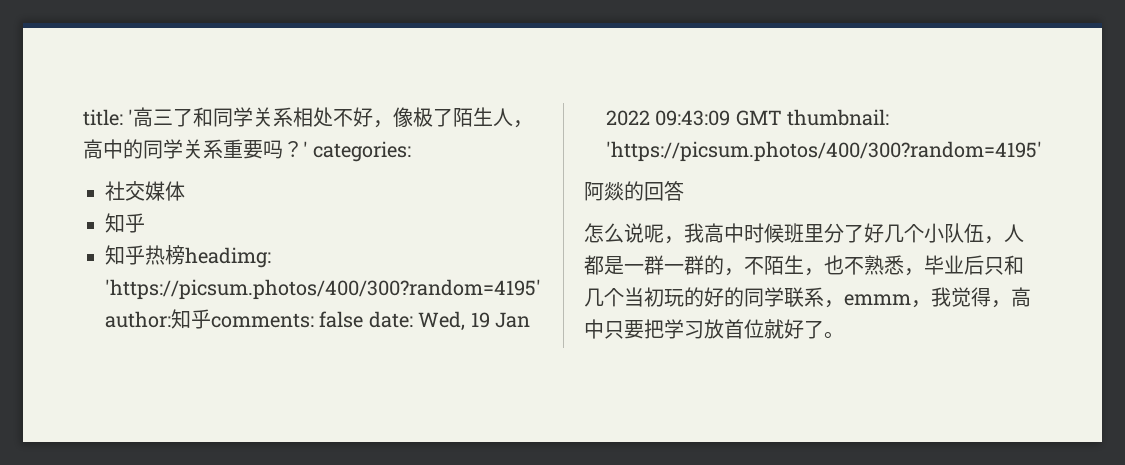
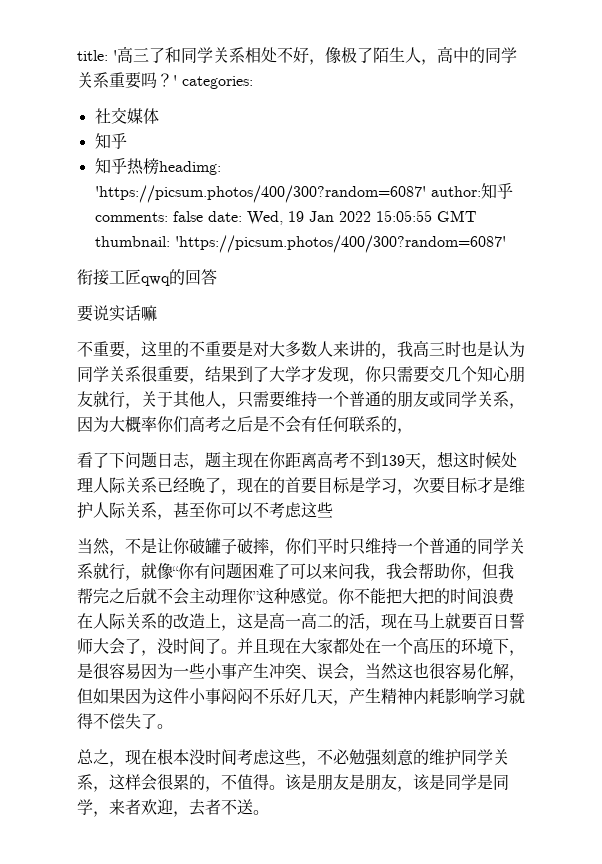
[105,279,541,300] 'https://picsum.photos/400/300?random=4195' -> [94,185,426,203] 'https://picsum.photos/400/300?random=6087'
[655,110,731,126] 09:43:09 -> [375,210,432,222] 15:05:55
[606,141,1042,162] [584,181,684,201] [584,223,1024,244] [584,255,1024,276] [584,287,1031,308] [584,319,824,339] 'https://picsum.photos/400/300?random=4195' // 阿燚的回答 // 怎么说呢，我高中时候班里分了好几个小队伍，人都是一群一群的，不陌生，也不熟悉，毕业后只和几个当初玩的好的同学联系，emmm，我觉得，高中只要把学习放首位就好了 -> [174,235,506,253] [77,269,217,286] [77,305,157,322] [77,340,525,359] [77,365,525,384] [77,391,525,409] [77,415,413,434] [77,451,517,470] [77,477,525,495] [77,502,333,520] [77,538,525,556] [77,563,514,581] [77,587,515,605] [77,612,525,631] [77,637,525,656] [77,662,525,681] [77,688,525,706] [77,713,173,730] [77,748,509,767] [77,774,509,792] [77,799,253,817] 'https://picsum.photos/400/300?random=6087' // 衔接工匠qwq的回答 // 要说实话嘛 // 不重要，这里的不重要是对大多数人来讲的，我高三时也是认为同学关系很重要，结果到了大学才发现，你只需要交几个知心朋友就行，关于其他人，只需要维持一个普通的朋友或同学关系，因为大概率你们高考之后是不会有任何联系的， // 看了下问题日志，题主现在你距离高考不到139天，想这时候处理人际关系已经晚了，现在的首要目标是学习，次要目标才是维护人际关系，甚至你可以不考虑这些 // 当然，不是让你破罐子破摔，你们平时只维持一个普通的同学关系就行，就像“你有问题困难了可以来问我，我会帮助你，但我帮完之后就不会主动理你”这种感觉。你不能把大把的时间浪费在人际关系的改造上，这是高一高二的活，现在马上就要百日誓师大会了，没时间了。并且现在大家都处在一个高压的环境下，是很容易因为一些小事产生冲突、误会，当然这也很容易化解，但如果因为这件小事闷闷不乐好几天，产生精神内耗影响学习就得不偿失了。 // 总之，现在根本没时间考虑这些，不必勉强刻意的维护同学关系，这样会很累的，不值得。该是朋友是朋友，该是同学是同学，来者欢迎，去者不送

